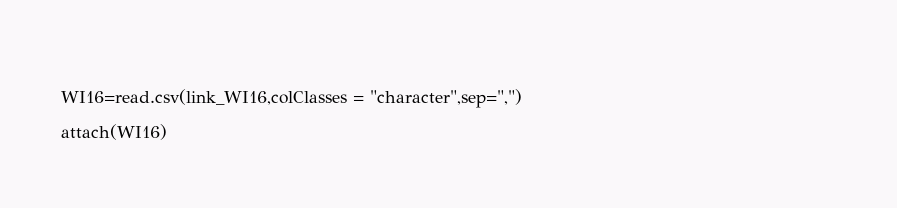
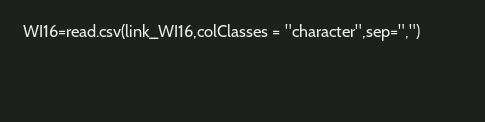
[61,124,167,140] // attach(WI16) -> (420, 32) none

